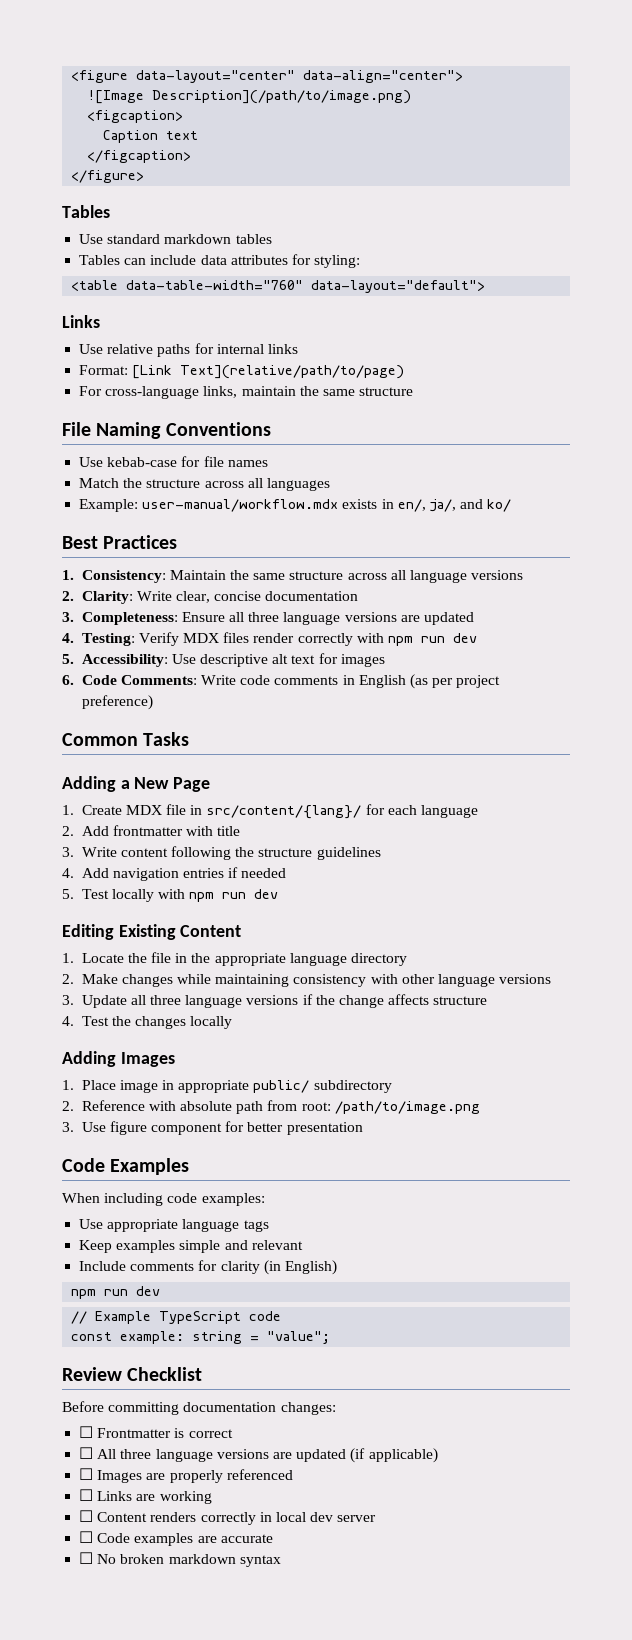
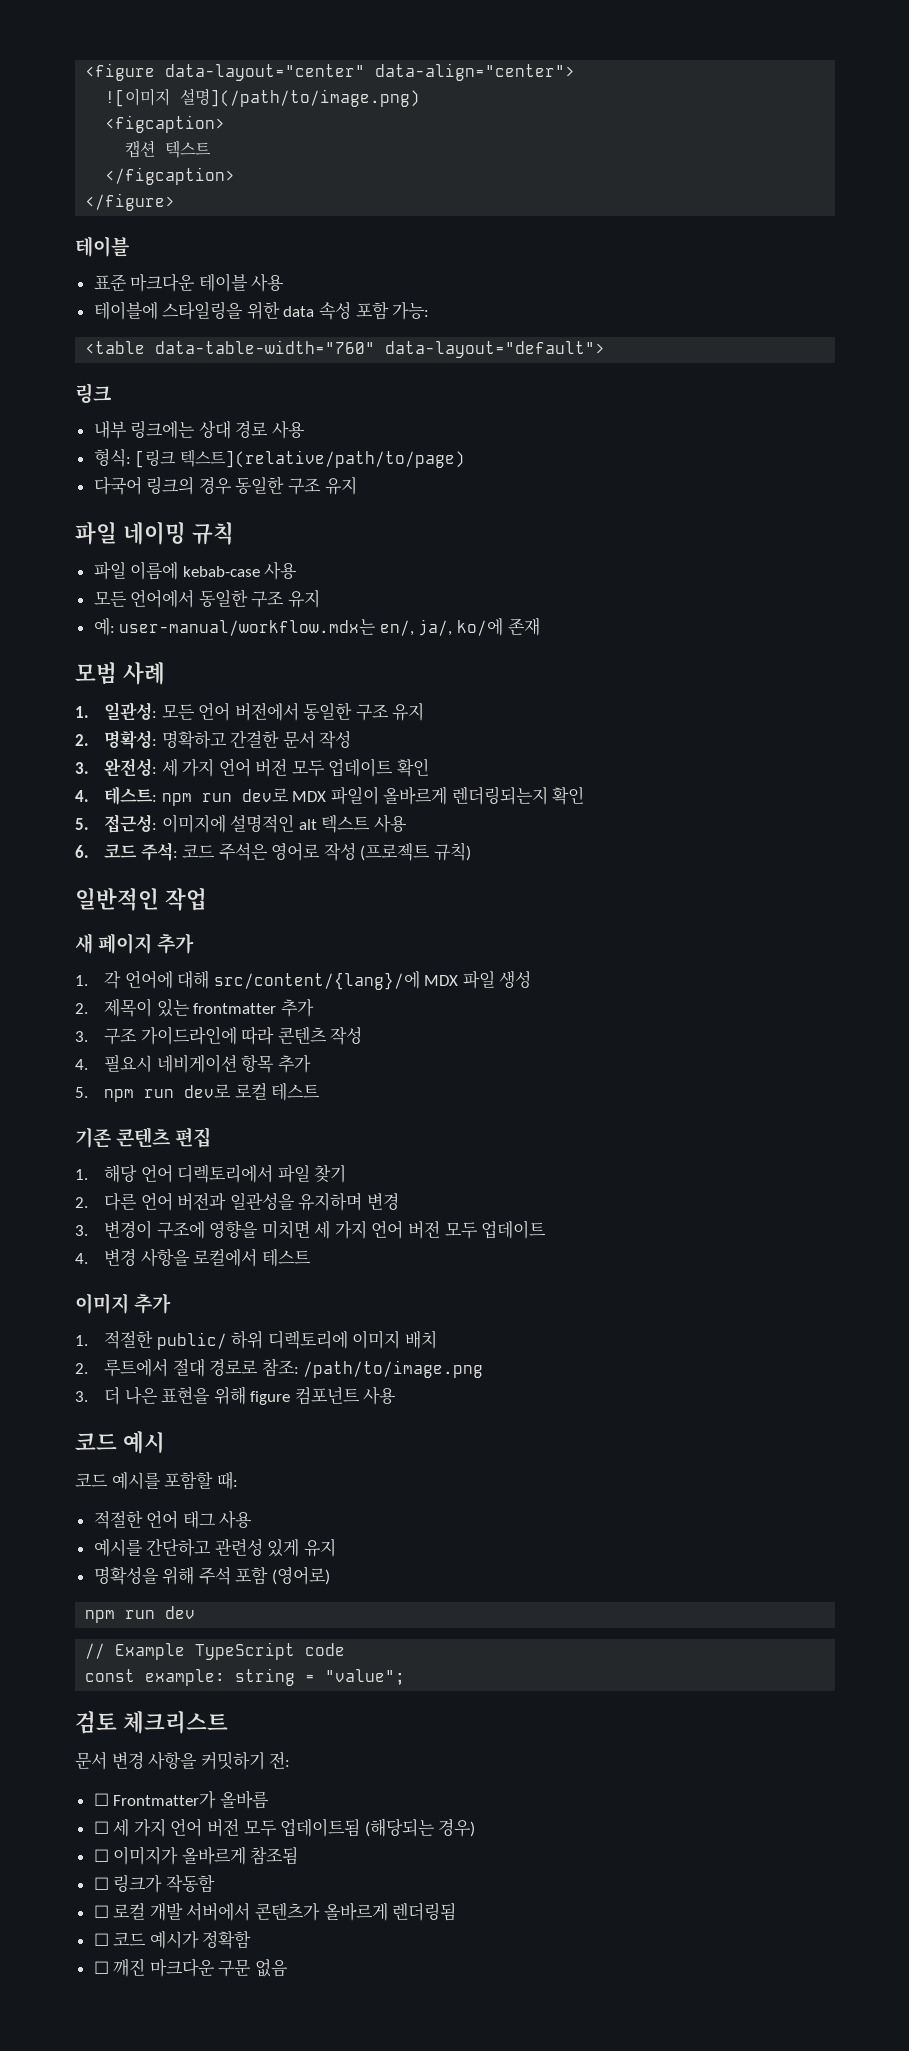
[87,90,412,104] ![Image Description](/path/to/image.png) -> [105,88,421,107] ![이미지 설명](/path/to/image.png)
[103,130,199,143] Caption text -> [125,140,212,158] 캡션 텍스트
[62,205,110,218] [79,234,272,244] [79,254,361,268] [71,280,486,293] [62,315,100,328] [79,343,298,357] [79,365,405,379] [79,386,414,399] [62,422,271,439] [79,456,268,467] [79,478,330,491] [79,499,512,512] [62,535,178,549] [62,570,524,583] [62,591,359,604] [62,612,475,625] [62,632,478,646] [62,653,385,667] [62,674,501,689] [81,695,153,710] [62,732,190,746] [62,776,211,792] [62,804,479,819] [62,825,241,836] [62,846,381,860] [62,867,287,881] [62,889,279,902] [62,924,242,940] [62,952,408,966] [62,974,552,987] [62,994,488,1008] [62,1016,233,1029] [62,1051,175,1067] [62,1080,392,1093] [62,1100,480,1114] [62,1121,363,1135] [62,1158,190,1175] [62,1193,265,1206] [79,1219,269,1232] [79,1240,303,1253] [79,1260,337,1275] Tables // Use standard markdown tables // Tables can include data attributes for styling: // <table data-table-width="760" data-layout="default"> // Links // Use relative paths for internal links // Format: [Link Text](relative/path/to/page) // For cross-language links, maintain the same structure // File Naming Conventions // Use kebab-case for file names // Match the structure across all languages // Example: user-manual/workflow.mdx exists in en/, ja/, and ko/ // Best Practices // 1. Consistency: Maintain the same structure across all language versions // 2. Clarity: Write clear, concise documentation // 3. Completeness: Ensure all three language versions are updated // 4. Testing: Verify MDX files render correctly with npm run dev // 5. Accessibility: Use descriptive alt text for images // 6. Code Comments: Write code comments in English (as per project preference) // Common Tasks // Adding a New Page // 1. Create MDX file in src/content/{lang}/ for each language // 2. Add frontmatter with title // 3. Write content following the structure guidelines // 4. Add navigation entries if needed // 5. Test locally with npm run dev // Editing Existing Content // 1. Locate the file in the appropriate language directory // 2. Make changes while maintaining consistency with other language versions // 3. Update all three language versions if the change affects structure // 4. Test the changes locally // Adding Images // 1. Place image in appropriate public/ subdirectory // 2. Reference with absolute path from root: /path/to/image.png // 3. Use figure component for better presentation // Code Examples // When including code examples: // Use appropriate language tags // Keep examples simple and relevant // Include comments for clarity (in English) -> [75,236,130,257] [93,273,285,292] [93,301,430,320] [85,340,606,358] [75,383,112,403] [93,420,306,439] [93,448,465,468] [93,476,357,495] [75,521,234,545] [93,561,298,580] [93,589,321,608] [93,617,540,636] [75,662,165,685] [75,702,425,721] [75,730,352,749] [75,758,430,777] [75,786,585,806] [75,814,407,833] [75,842,472,861] [75,887,207,911] [75,933,195,954] [75,970,532,990] [75,998,314,1017] [75,1026,363,1045] [75,1054,311,1073] [75,1082,321,1102] [75,1127,212,1148] [75,1164,347,1183] [75,1192,399,1211] [75,1220,547,1239] [75,1248,311,1267] [75,1293,172,1314] [75,1330,437,1350] [75,1358,484,1378] [75,1386,397,1405] [75,1431,165,1454] [75,1471,238,1490] [93,1510,253,1529] [93,1538,337,1557] [93,1566,331,1585] 테이블 // 표준 마크다운 테이블 사용 // 테이블에 스타일링을 위한 data 속성 포함 가능: // <table data-table-width="760" data-layout="default"> // 링크 // 내부 링크에는 상대 경로 사용 // 형식: [링크 텍스트](relative/path/to/page) // 다국어 링크의 경우 동일한 구조 유지 // 파일 네이밍 규칙 // 파일 이름에 kebab-case 사용 // 모든 언어에서 동일한 구조 유지 // 예: user-manual/workflow.mdx는 en/, ja/, ko/에 존재 // 모범 사례 // 1. 일관성: 모든 언어 버전에서 동일한 구조 유지 // 2. 명확성: 명확하고 간결한 문서 작성 // 3. 완전성: 세 가지 언어 버전 모두 업데이트 확인 // 4. 테스트: npm run dev로 MDX 파일이 올바르게 렌더링되는지 확인 // 5. 접근성: 이미지에 설명적인 alt 텍스트 사용 // 6. 코드 주석: 코드 주석은 영어로 작성 (프로젝트 규칙) // 일반적인 작업 // 새 페이지 추가 // 1. 각 언어에 대해 src/content/{lang}/에 MDX 파일 생성 // 2. 제목이 있는 frontmatter 추가 // 3. 구조 가이드라인에 따라 콘텐츠 작성 // 4. 필요시 네비게이션 항목 추가 // 5. npm run dev로 로컬 테스트 // 기존 콘텐츠 편집 // 1. 해당 언어 디렉토리에서 파일 찾기 // 2. 다른 언어 버전과 일관성을 유지하며 변경 // 3. 변경이 구조에 영향을 미치면 세 가지 언어 버전 모두 업데이트 // 4. 변경 사항을 로컬에서 테스트 // 이미지 추가 // 1. 적절한 public/ 하위 디렉토리에 이미지 배치 // 2. 루트에서 절대 경로로 참조: /path/to/image.png // 3. 더 나은 표현을 위해 figure 컴포넌트 사용 // 코드 예시 // 코드 예시를 포함할 때: // 적절한 언어 태그 사용 // 예시를 간단하고 관련성 있게 유지 // 명확성을 위해 주석 포함 (영어로)
[62,1367,203,1381] [62,1401,336,1415] [79,1426,233,1438] [79,1447,438,1463] [79,1468,293,1483] [79,1489,212,1504] [79,1510,377,1525] [79,1531,273,1546] [79,1552,281,1567] Review Checklist // Before committing documentation changes: // ☐ Frontmatter is correct // ☐ All three language versions are updated (if applicable) // ☐ Images are properly referenced // ☐ Links are working // ☐ Content renders correctly in local dev server // ☐ Code examples are accurate // ☐ No broken markdown syntax -> [75,1711,228,1734] [75,1751,291,1770] [93,1790,269,1809] [93,1818,476,1837] [93,1846,299,1865] [93,1874,215,1893] [93,1902,457,1921] [93,1930,252,1949] [93,1958,289,1977] 검토 체크리스트 // 문서 변경 사항을 커밋하기 전: // ☐ Frontmatter가 올바름 // ☐ 세 가지 언어 버전 모두 업데이트됨 (해당되는 경우) // ☐ 이미지가 올바르게 참조됨 // ☐ 링크가 작동함 // ☐ 로컬 개발 서버에서 콘텐츠가 올바르게 렌더링됨 // ☐ 코드 예시가 정확함 // ☐ 깨진 마크다운 구문 없음

